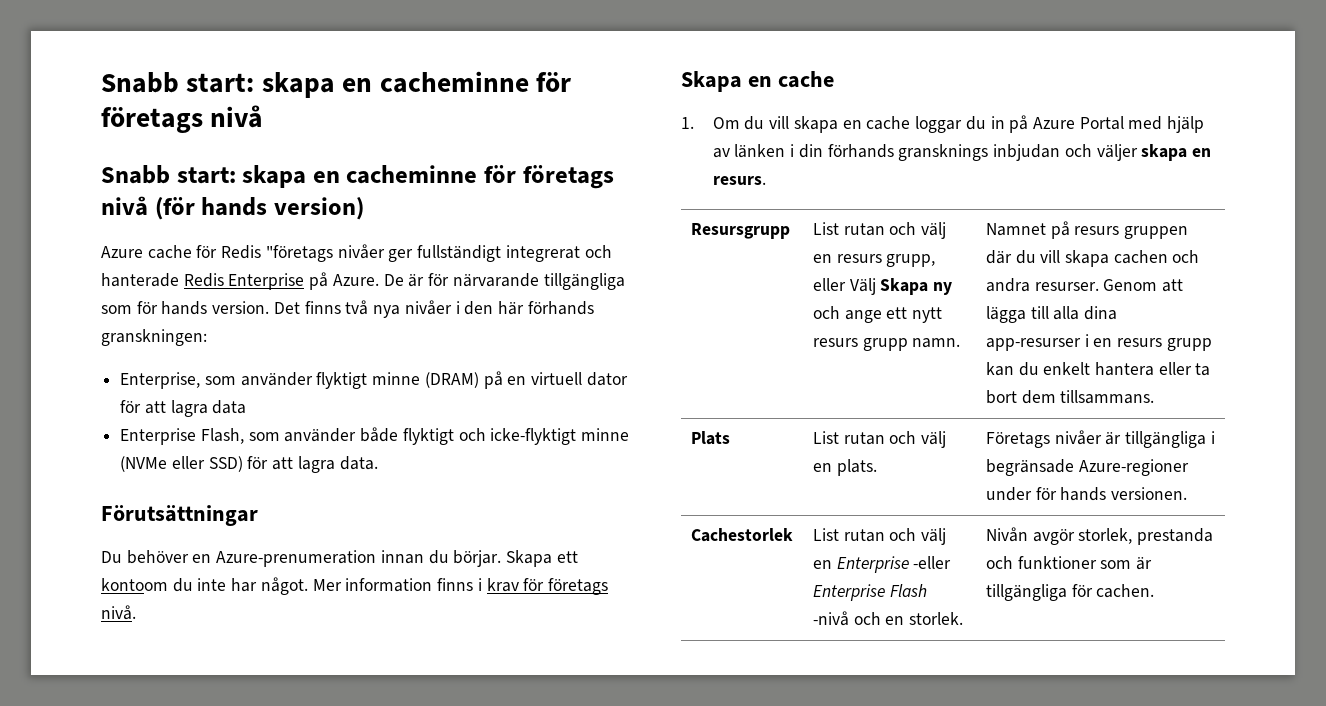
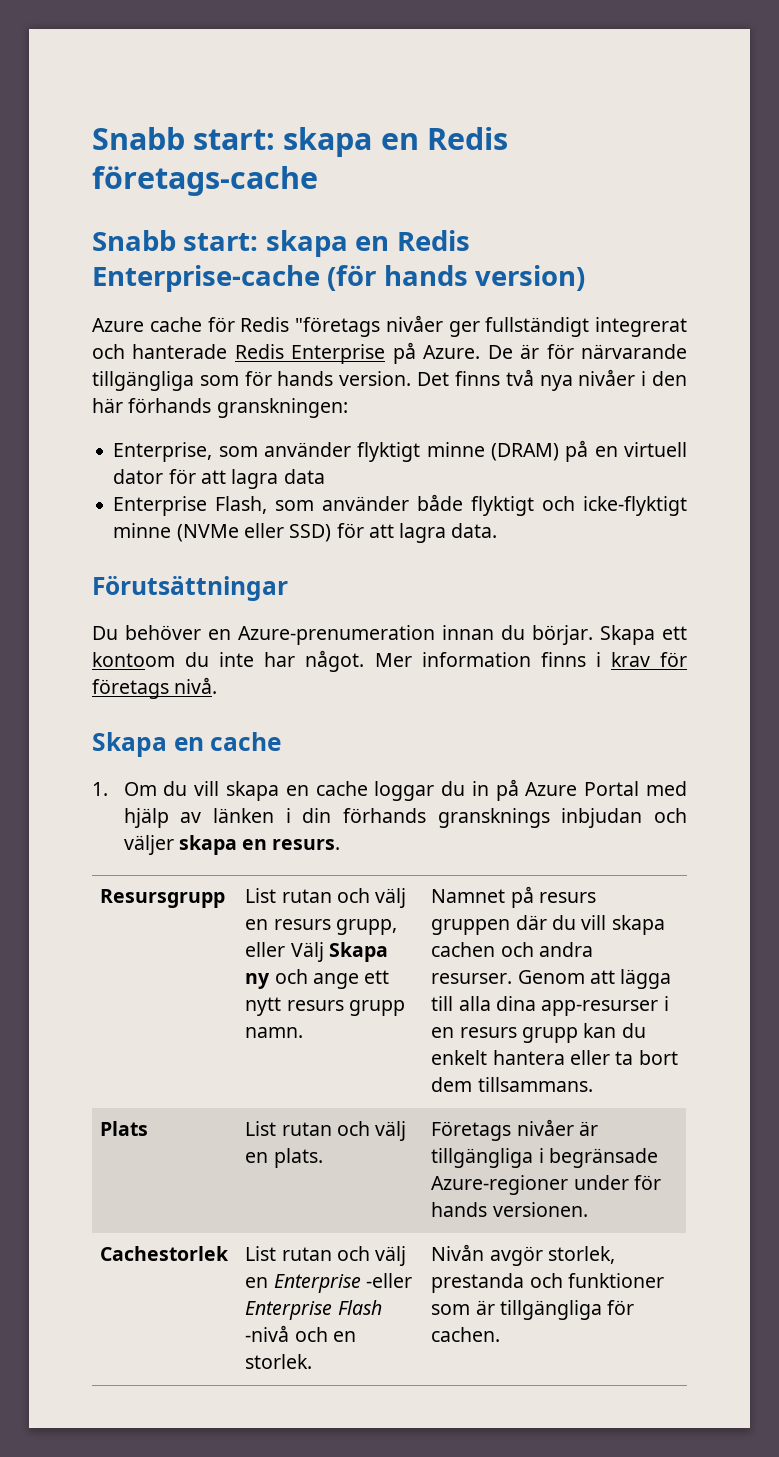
[101,71,572,98] [101,105,264,133] [101,165,614,189] [101,196,148,216] Snabb start: skapa en cacheminne för företags nivå // Snabb start: skapa en cacheminne för företags nivå -> [92,127,508,157] [92,166,318,196] [92,230,470,257] [92,265,320,292] Snabb start: skapa en Redis företags-cache // Snabb start: skapa en Redis Enterprise-cache

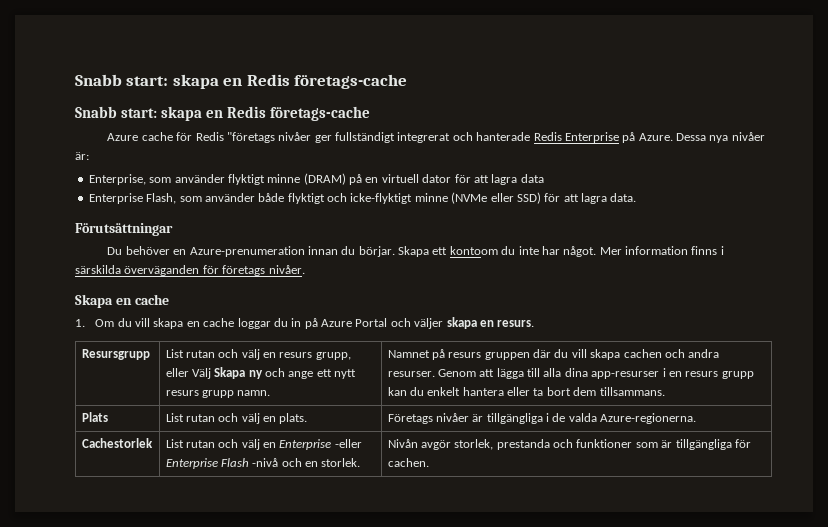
[92,265,586,292] Enterprise-cache (för hands version) -> [270,106,371,121] företags-cache
[487,344,688,359] [92,369,687,391] [92,398,348,418] De är för närvarande tillgängliga som för hands version. Det finns två nya nivåer i den här förhands granskningen: -> [676,132,765,143] [75,152,89,160] Dessa nya nivåer är:
[610,652,650,667] krav -> [75,265,200,276] särskilda överväganden
[174,677,218,694] nivå. -> [268,265,305,274] nivåer.
[645,781,687,796] [123,808,643,828] med hjälp av länken i din förhands gransknings inbjudan -> (388, 322) none
[548,1148,658,1168] [431,1175,661,1195] [431,1202,588,1217] begränsade Azure-regioner under för hands versionen. -> [552,413,697,424] de valda Azure-regionerna.

